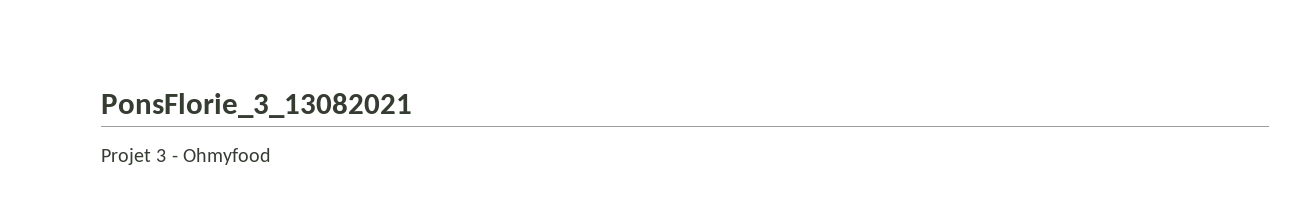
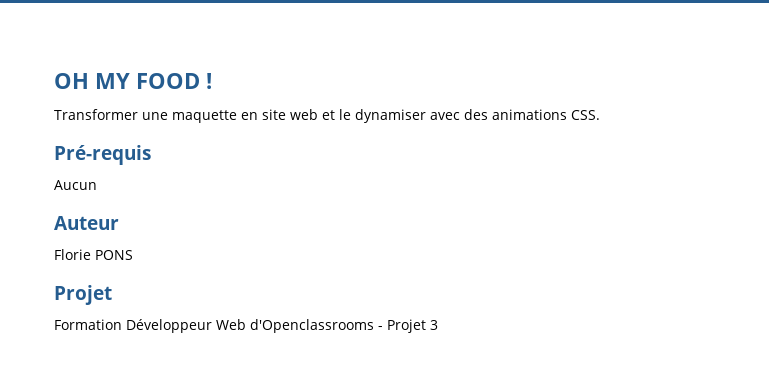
[101,93,412,118] [101,148,272,165] PonsFlorie_3_13082021 // Projet 3 - Ohmyfood -> [54,73,212,89] [54,109,600,123] [54,145,151,165] [54,180,97,190] [54,216,119,230] [54,249,133,260] [54,285,112,305] [54,319,438,333] OH MY FOOD ! // Transformer une maquette en site web et le dynamiser avec des animations CSS. // Pré-requis // Aucun // Auteur // Florie PONS // Projet // Formation Développeur Web d'Openclassrooms - Projet 3

